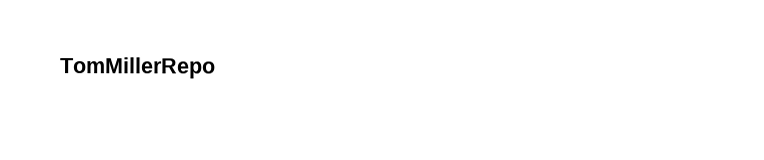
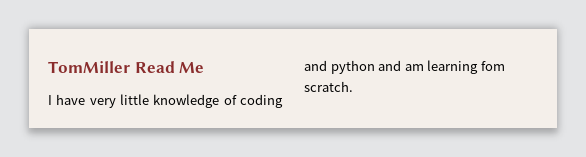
[60,57,216,79] TomMillerRepo -> [48,61,205,73] [48,94,283,108] [304,60,505,74] [304,81,353,92] TomMiller Read Me // I have very little knowledge of coding and python and am learning fom scratch.

